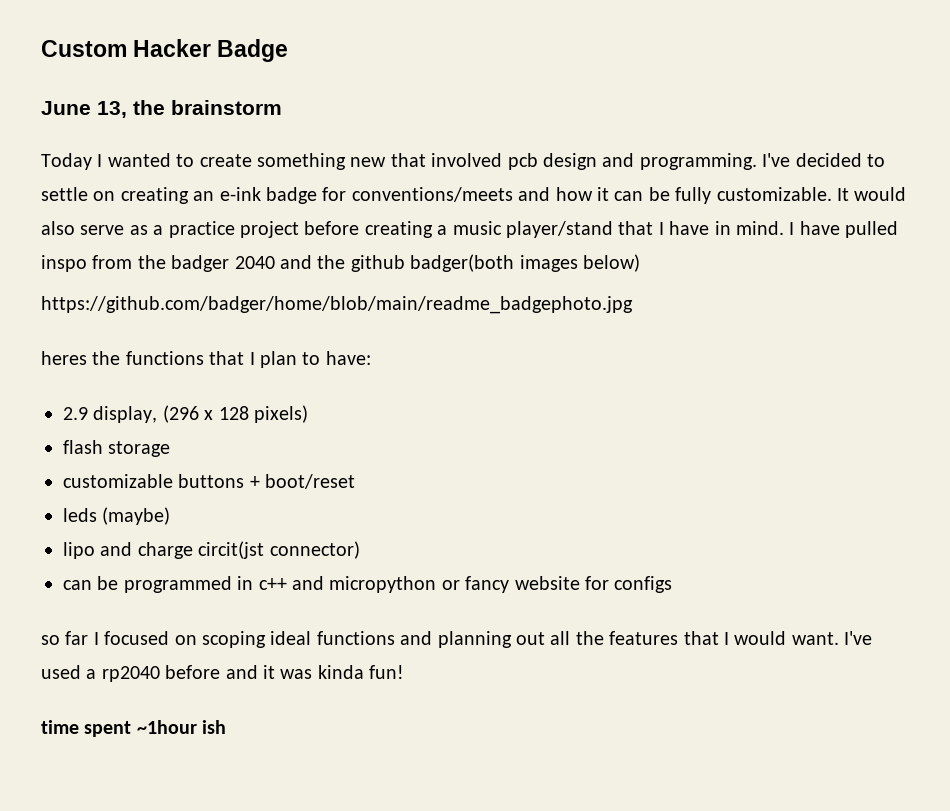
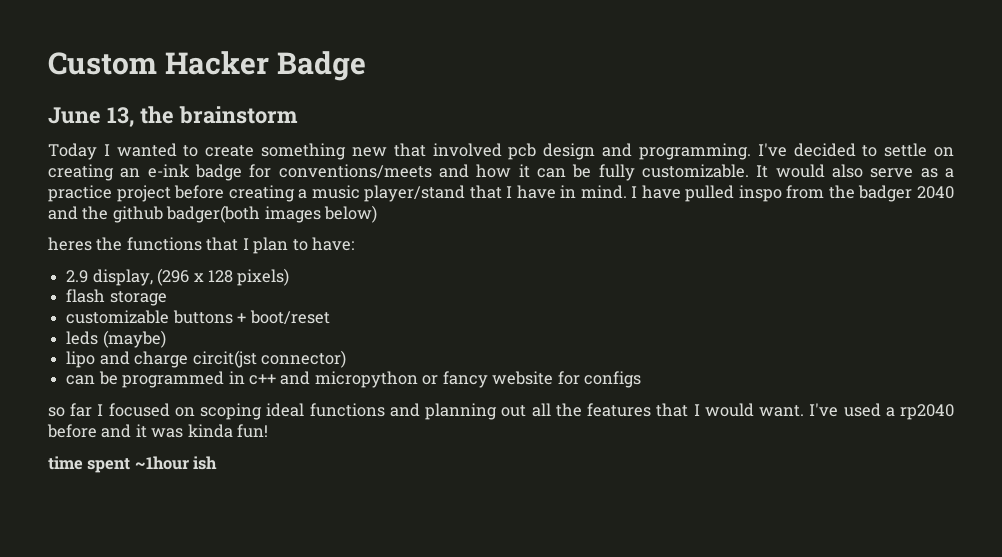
[41,296,633,314] // https://github.com/badger/home/blob/main/readme_badgephoto.jpg -> (378, 214) none

